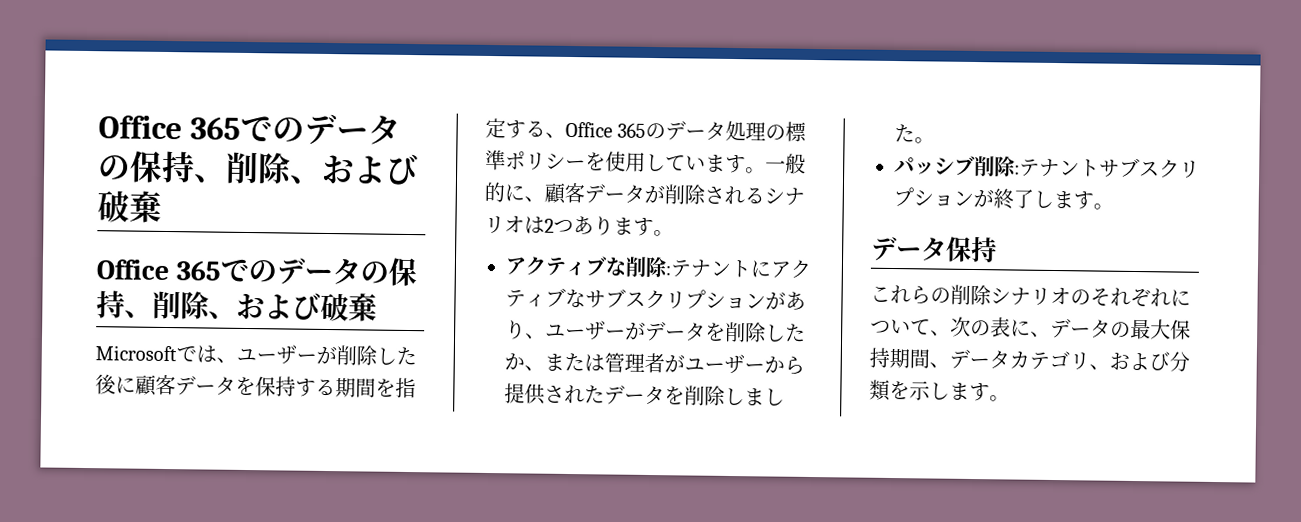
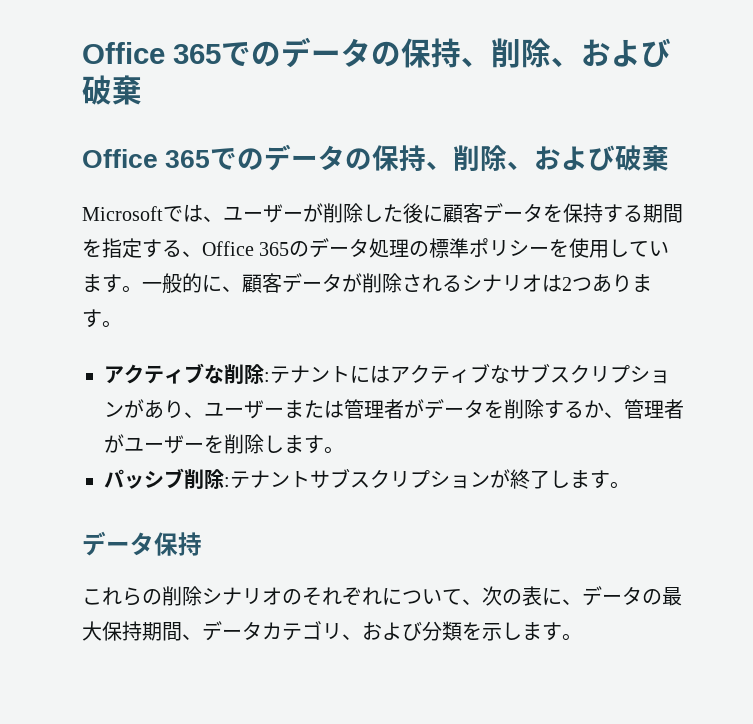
(772, 269) none -> [370,365,390,383] は
(626, 334) none -> [284,399,404,419] または管理者
[765,323,806,342] [504,352,605,372] したか、または -> [544,400,624,419] するか、
[764,355,805,375] [504,383,665,405] から提供されたデータ -> (204, 447) none
[764,388,785,406] [894,124,915,143] した -> [304,435,324,454] す

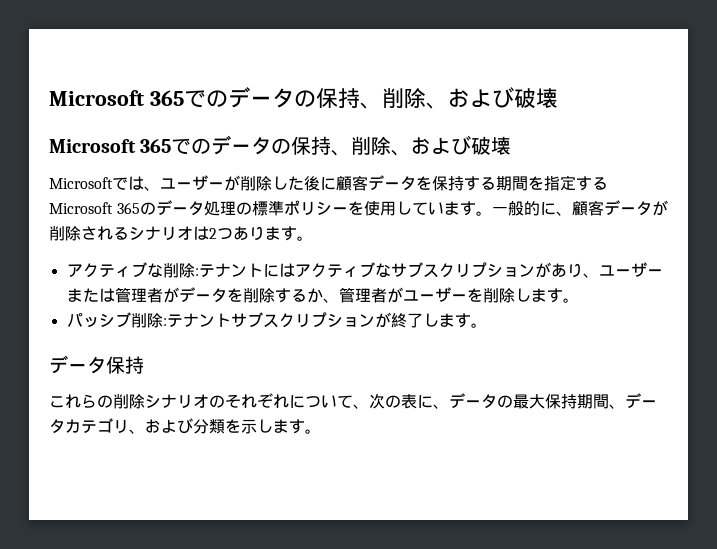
[82,37,671,68] [82,75,142,105] [82,144,670,171] Office 365でのデータの保持、削除、および破棄 // Office 365でのデータの保持、削除、および破棄 -> [49,87,558,109] [49,135,512,156] Microsoft 365でのデータの保持、削除、および破壊 // Microsoft 365でのデータの保持、削除、および破壊
[182,241,254,257] 、Office -> [49,202,113,214] Microsoft

